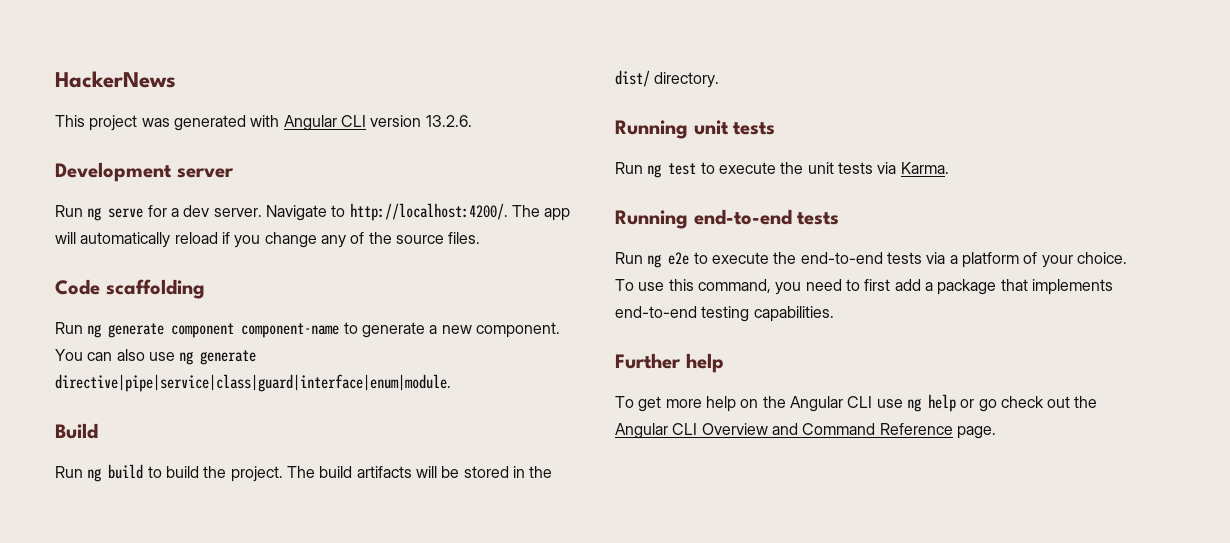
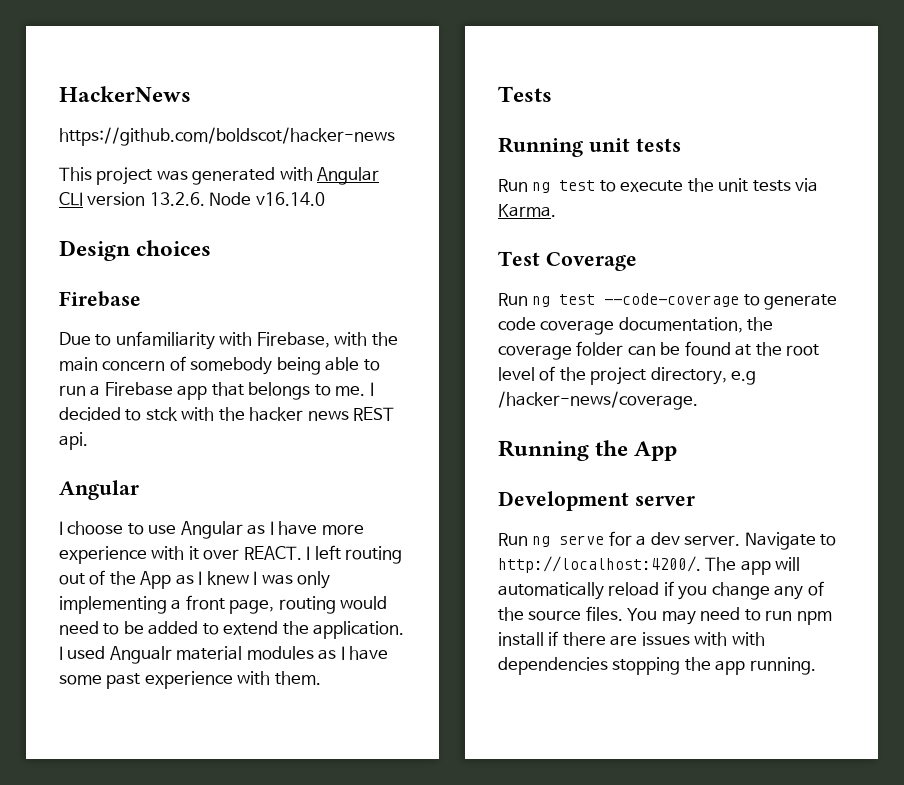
(176, 79) none -> [59,127,395,146] // https://github.com/boldscot/hacker-news
(472, 121) none -> [209,192,325,206] [59,240,212,261] [59,291,141,307] [59,331,398,350] [59,356,380,375] [59,382,374,400] [59,407,395,421] [59,432,88,450] [59,480,139,500] [59,521,364,539] [59,545,403,564] [59,570,331,589] [59,595,388,614] [59,621,405,639] [59,646,389,664] [59,671,321,689] [498,86,552,102] [498,137,681,157] [498,178,819,193] [498,204,556,217] [498,251,637,271] [498,293,838,310] [498,317,774,335] [498,341,820,360] [498,366,757,385] [498,391,698,410] [498,440,678,461] Node v16.14.0 // Design choices // Firebase // Due to unfamiliarity with Firebase, with the main concern of somebody being able to run a Firebase app that belongs to me. I decided to stck with the hacker news REST api. // Angular // I choose to use Angular as I have more experience with it over REACT. I left routing out of the App as I knew I was only implementing a front page, routing would need to be added to extend the application. I used Angualr material modules as I have some past experience with them. // Tests // Running unit tests // Run ng test to execute the unit tests via Karma. // Test Coverage // Run ng test --code-coverage to generate code coverage documentation, the coverage folder can be found at the root level of the project directory, e.g /hacker-news/coverage. // Running the App
[55,279,205,299] [55,322,560,338] [55,349,257,365] [55,374,451,392] [55,423,98,439] [55,464,553,482] [615,70,720,88] [615,120,776,139] [615,162,949,178] [615,209,840,229] [615,252,1127,268] [615,279,1113,295] [615,306,834,322] [615,353,724,373] [615,394,1098,412] [615,423,996,439] // Code scaffolding // Run ng generate component component-name to generate a new component. You can also use ng generate directive|pipe|service|class|guard|interface|enum|module. // Build // Run ng build to build the project. The build artifacts will be stored in the dist/ directory. // Running unit tests // Run ng test to execute the unit tests via Karma. // Running end-to-end tests // Run ng e2e to execute the end-to-end tests via a platform of your choice. To use this command, you need to first add a package that implements end-to-end testing capabilities. // Further help // To get more help on the Angular CLI use ng help or go check out the Angular CLI Overview and Command Reference page. -> [627,607,832,625] [498,631,765,646] [498,657,816,675] You may need to run npm install if there are issues with with dependencies stopping the app running.

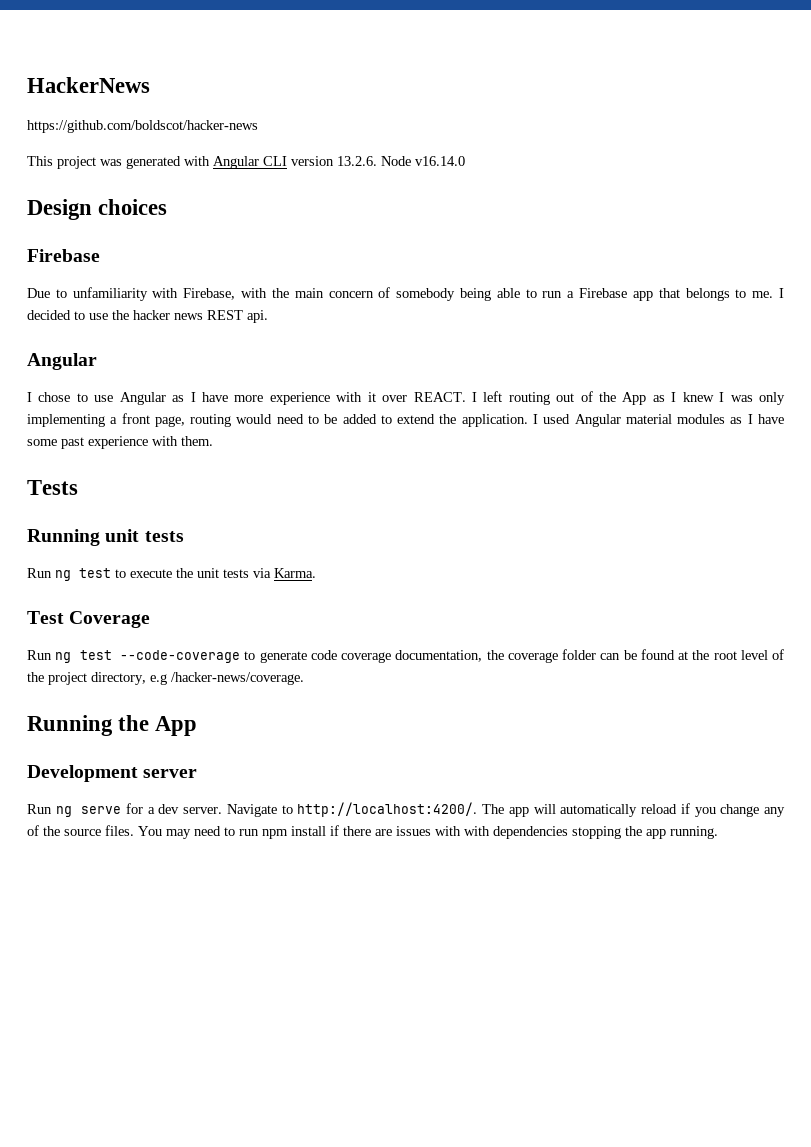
[145,407,215,421] stck with -> [89,313,108,320] use
[67,521,124,535] choose -> [38,392,71,402] chose
[109,646,172,664] Angualr -> [574,414,621,427] Angular

